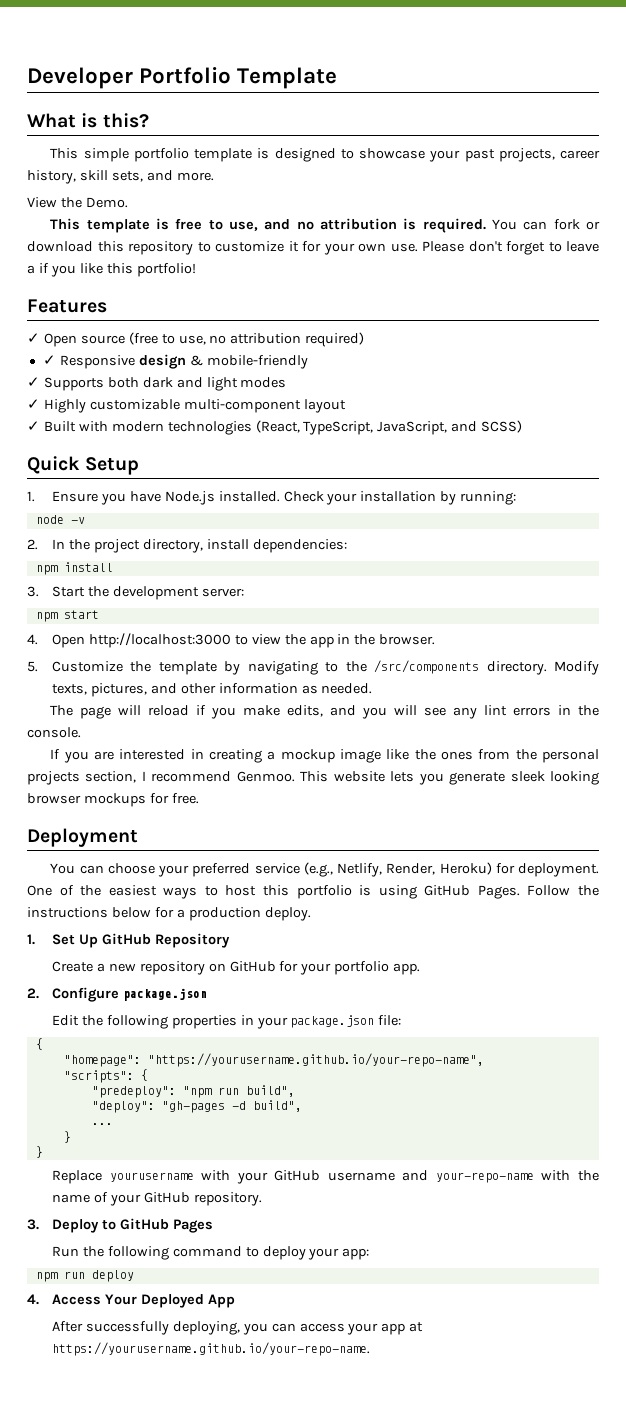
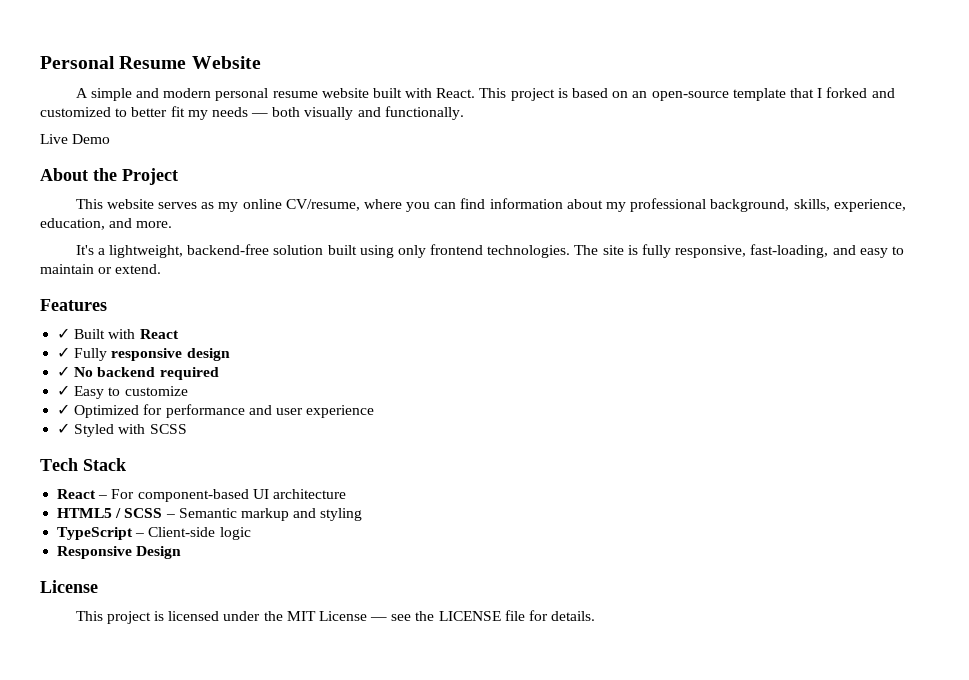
[27,67,338,89] [27,113,149,128] [50,148,600,162] [27,170,214,184] [27,197,128,208] [50,218,600,233] [27,241,599,255] [27,263,196,277] [27,299,107,313] [27,332,365,347] [42,355,135,369] Developer Portfolio Template // What is this? // This simple portfolio template is designed to showcase your past projects, career history, skill sets, and more. // View the Demo. // This template is free to use, and no attribution is required. You can fork or download this repository to customize it for your own use. Please don't forget to leave a if you like this portfolio! // Features // ✓ Open source (free to use, no attribution required) // ✓ Responsive -> [40,56,261,69] [75,87,895,101] [40,106,464,120] [40,134,111,144] [40,168,178,185] [75,198,906,212] [40,218,173,230] [75,244,904,258] [40,264,162,274] [40,299,107,311] [57,328,179,339] [57,347,183,361] Personal Resume Website // A simple and modern personal resume website built with React. This project is based on an open-source template that I forked and customized to better fit my needs — both visually and functionally. // Live Demo // About the Project // This website serves as my online CV/resume, where you can find information about my professional background, skills, experience, education, and more. // It's a lightweight, backend-free solution built using only frontend technologies. The site is fully responsive, fast-loading, and easy to maintain or extend. // Features // ✓ Built with React // ✓ Fully responsive
[189,355,308,369] [27,377,287,391] [27,399,346,413] [27,420,523,435] [27,456,140,475] [27,491,517,505] [35,515,85,524] [27,539,347,553] [35,562,113,575] [27,586,244,600] [35,610,99,622] [27,633,436,648] [27,660,599,675] [51,683,373,697] [50,705,600,719] [27,727,81,738] [50,749,599,763] [27,771,599,785] [27,793,199,807] [27,828,138,847] [50,862,599,877] [27,885,599,899] [27,907,311,921] [27,933,230,948] [51,961,421,975] [27,987,207,1002] [51,1015,402,1029] [35,1038,43,1050] [63,1053,484,1067] [63,1069,148,1083] [91,1085,295,1098] [91,1100,302,1113] [91,1123,113,1125] [63,1131,71,1143] [35,1146,43,1158] [51,1170,599,1184] [51,1192,262,1206] [27,1218,213,1233] [51,1246,370,1260] [35,1270,134,1282] [27,1294,235,1308] [51,1321,424,1335] [51,1342,370,1356] & mobile-friendly // ✓ Supports both dark and light modes // ✓ Highly customizable multi-component layout // ✓ Built with modern technologies (React, TypeScript, JavaScript, and SCSS) // Quick Setup // 1. Ensure you have Node.js installed. Check your installation by running: // node -v // 2. In the project directory, install dependencies: // npm install // 3. Start the development server: // npm start // 4. Open http://localhost:3000 to view the app in the browser. // 5. Customize the template by navigating to the /src/components directory. Modify texts, pictures, and other information as needed. // The page will reload if you make edits, and you will see any lint errors in the console. // If you are interested in creating a mockup image like the ones from the personal projects section, I recommend Genmoo. This website lets you generate sleek looking browser mockups for free. // Deployment // You can choose your preferred service (e.g., Netlify, Render, Heroku) for deployment. One of the easiest ways to host this portfolio is using GitHub Pages. Follow the instructions below for a production deploy. // 1. Set Up GitHub Repository // Create a new repository on GitHub for your portfolio app. // 2. Configure package.json // Edit the following properties in your package.json file: // { // "homepage": "https://yourusername.github.io/your-repo-name", // "scripts": { // "predeploy": "npm run build", // "deploy": "gh-pages -d build", // ... // } // } // Replace yourusername with your GitHub username and your-repo-name with the name of your GitHub repository. // 3. Deploy to GitHub Pages // Run the following command to deploy your app: // npm run deploy // 4. Access Your Deployed App // After successfully deploying, you can access your app at https://yourusername.github.io/your-repo-name. -> [57,366,219,380] [57,385,188,399] [57,404,375,418] [57,423,187,437] [40,458,126,471] [57,489,346,502] [57,508,363,521] [57,527,251,540] [57,546,182,559] [40,580,98,593] [75,610,596,624] // ✓ No backend required // ✓ Easy to customize // ✓ Optimized for performance and user experience // ✓ Styled with SCSS // Tech Stack // React – For component-based UI architecture // HTML5 / SCSS – Semantic markup and styling // TypeScript – Client-side logic // Responsive Design // License // This project is licensed under the MIT License — see the LICENSE file for details.

